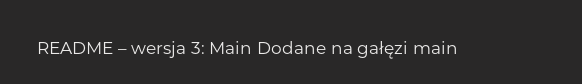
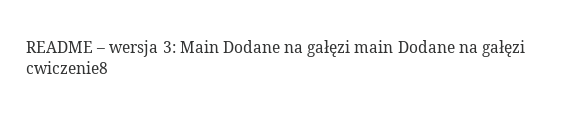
(458, 47) none -> [397,40,526,57] [26,61,108,74] Dodane na gałęzi cwiczenie8

